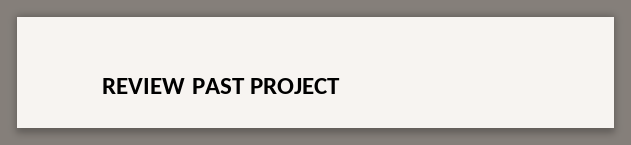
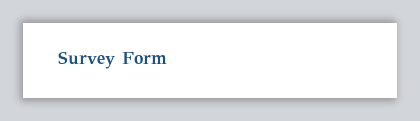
[102,78,341,94] REVIEW PAST PROJECT -> [58,51,167,69] Survey Form

